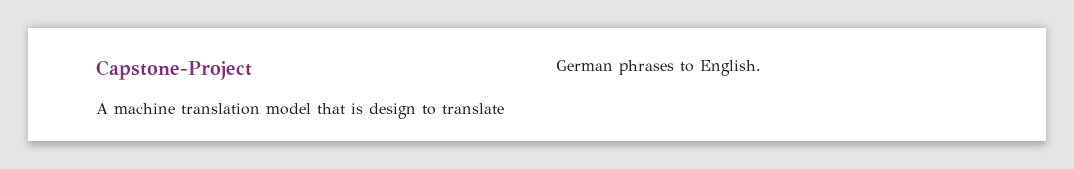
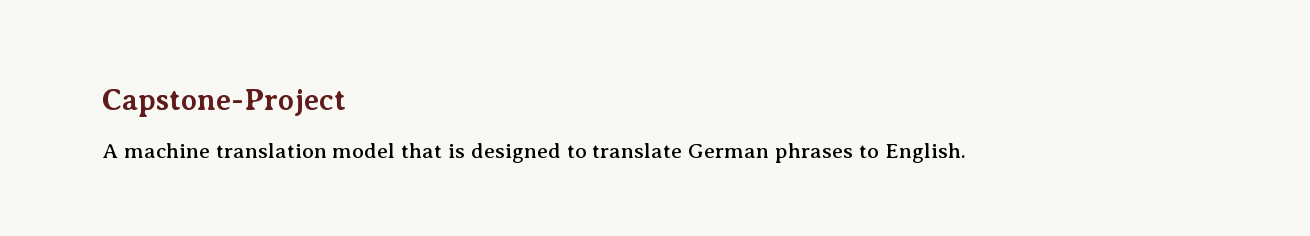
[369,103,416,119] design -> [470,143,561,163] designed

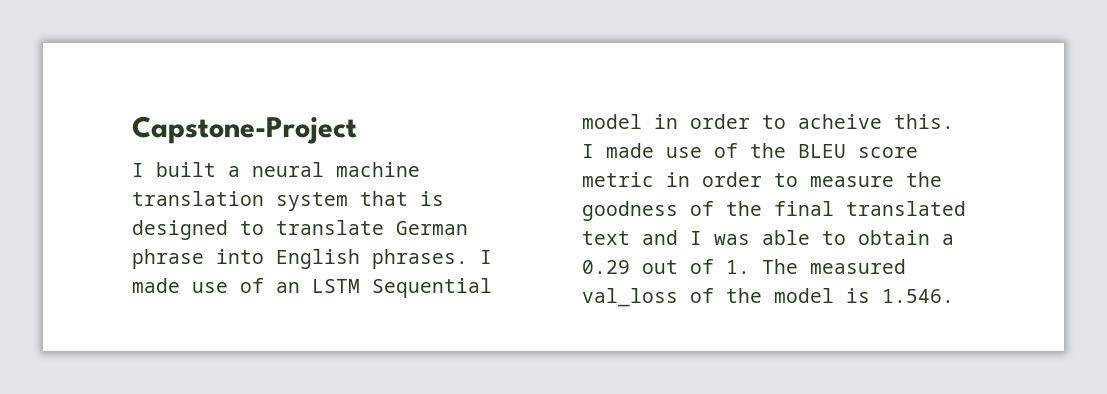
[102,144,118,158] A -> [132,162,324,177] I built a neural
[332,143,396,158] model -> [276,192,348,211] system
[775,143,966,163] phrases to English. -> [132,249,492,269] [132,278,492,298] [582,114,954,129] [582,143,918,158] [582,172,942,187] [582,201,966,221] [582,230,954,245] [582,259,906,274] [582,288,954,307] phrase into English phrases. I made use of an LSTM Sequential model in order to acheive this. I made use of the BLEU score metric in order to measure the goodness of the final translated text and I was able to obtain a 0.29 out of 1. The measured val_loss of the model is 1.546.

